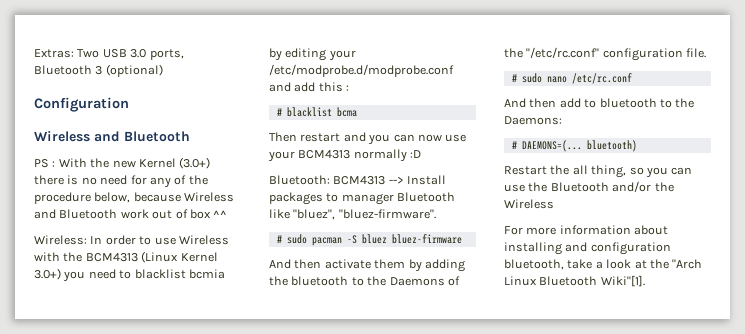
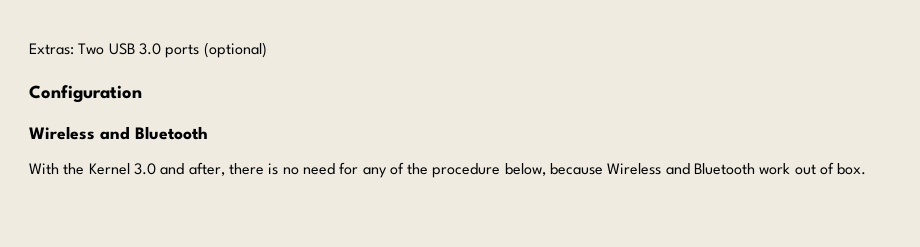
[149,49,184,60] [34,65,103,75] ports, Bluetooth 3 -> [165,44,200,58] ports
[34,157,211,169] PS : With the new Kernel (3.0+) -> [29,162,225,176] With the Kernel 3.0 and after,
[189,209,228,219] [34,235,229,245] [34,251,218,263] [34,268,225,282] [269,48,356,61] [269,64,454,77] [269,82,350,92] [276,107,357,117] [269,132,467,145] [268,149,422,162] [269,175,447,185] [269,192,456,205] [269,209,436,220] [276,234,462,246] [269,259,465,272] [269,276,460,286] [504,47,707,61] [511,73,632,84] [504,98,695,108] [504,116,562,125] [511,140,637,152] [504,165,693,178] [504,181,674,192] [504,199,554,209] [504,225,669,235] [504,242,671,255] [504,259,703,270] [504,275,645,287] box ^^ // Wireless: In order to use Wireless with the BCM4313 (Linux Kernel 3.0+) you need to blacklist bcmia by editing your /etc/modprobe.d/modprobe.conf and add this : // # blacklist bcma // Then restart and you can now use your BCM4313 normally :D // Bluetooth: BCM4313 --> Install packages to manager Bluetooth like "bluez", "bluez-firmware". // # sudo pacman -S bluez bluez-firmware // And then activate them by adding the bluetooth to the Daemons of the "/etc/rc.conf" configuration file. // # sudo nano /etc/rc.conf // And then add to bluetooth to the Daemons: // # DAEMONS=(... bluetooth) // Restart the all thing, so you can use the Bluetooth and/or the Wireless // For more information about installing and configuration bluetooth, take a look at the "Arch Linux Bluetooth Wiki"[1]. -> [837,163,867,175] box.

